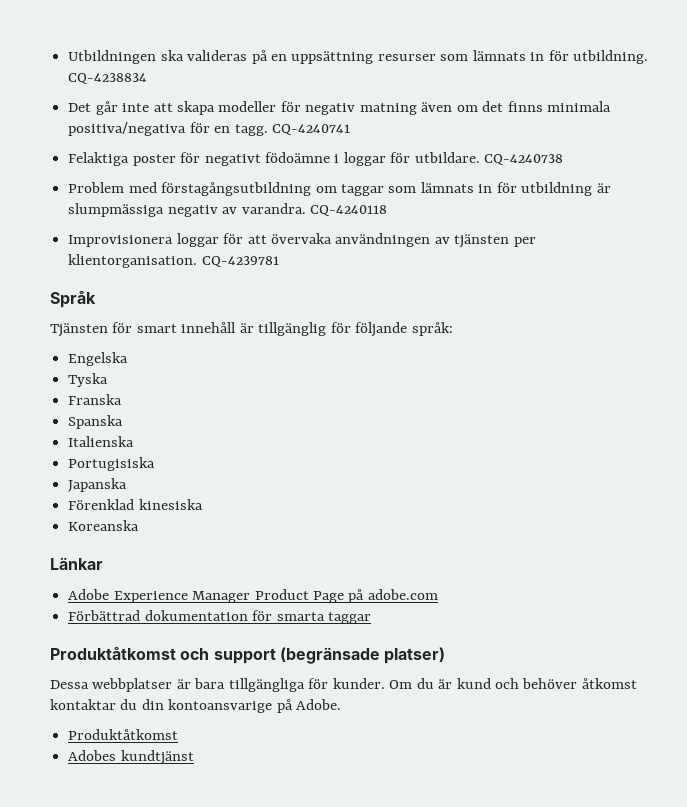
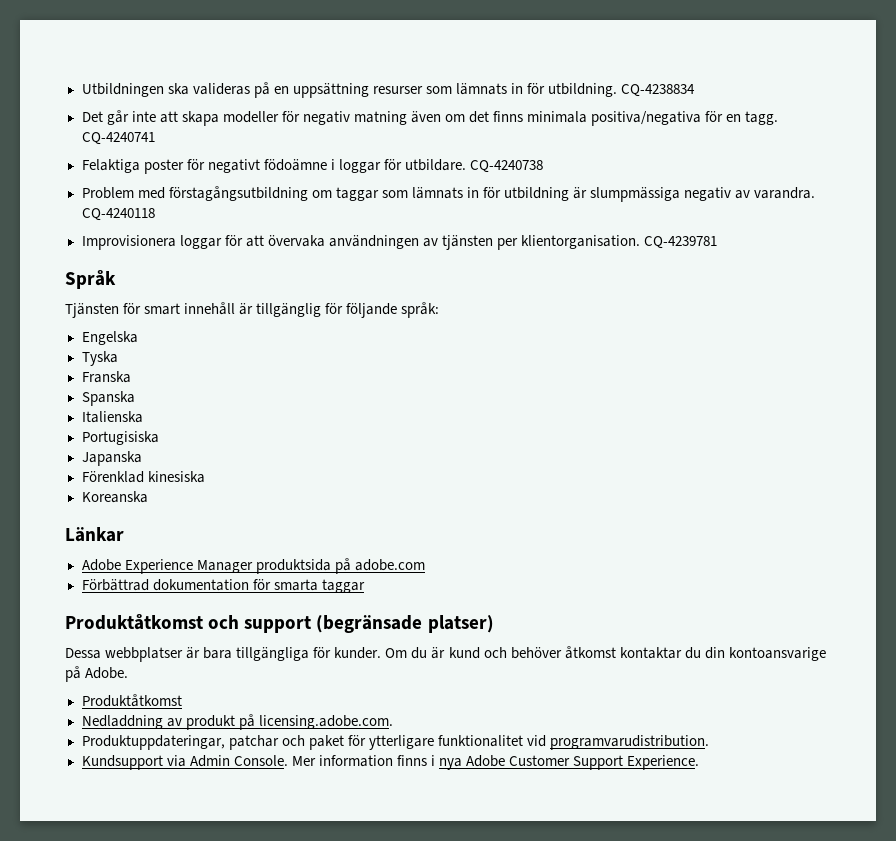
[254,589,344,603] Product Page -> [255,559,331,574] produktsida
[68,750,194,765] Adobes kundtjänst -> [81,714,393,730] [81,735,709,750] [81,755,700,770] Nedladdning av produkt på licensing.adobe.com. // Produktuppdateringar, patchar och paket för ytterligare funktionalitet vid programvarudistribution. // Kundsupport via Admin Console. Mer information finns i nya Adobe Customer Support Experience.

